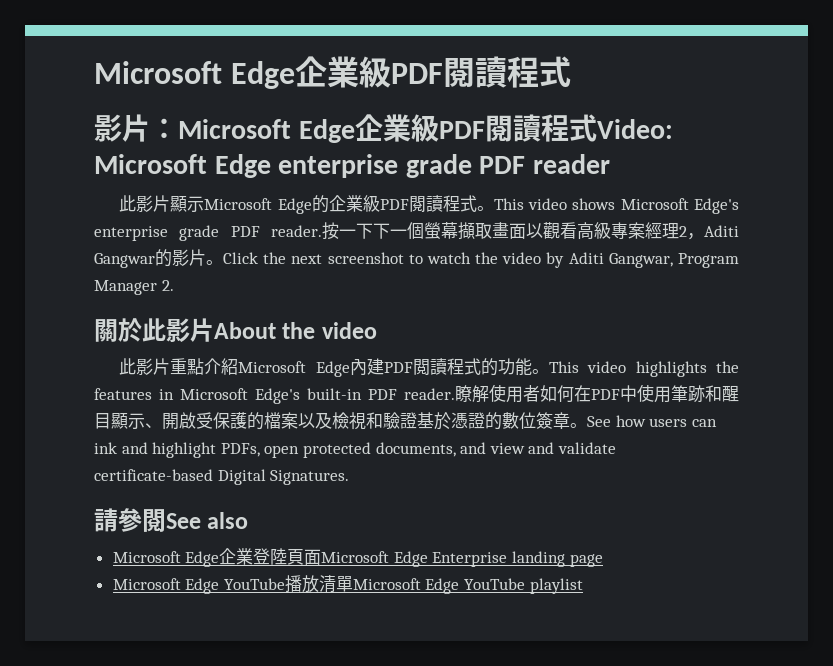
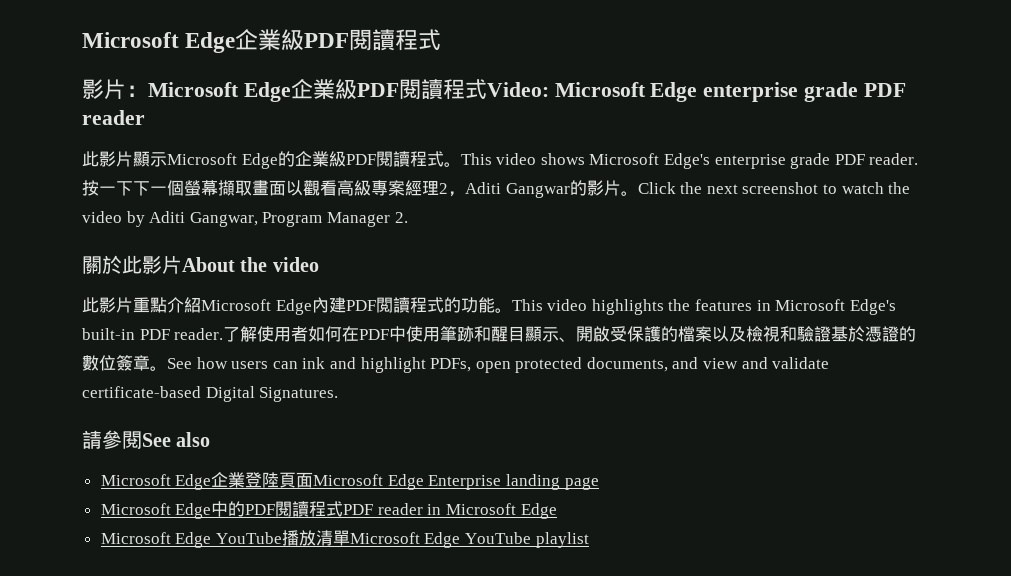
[455,385,472,402] 瞭 -> [223,327,241,342] 了
(603, 560) none -> [100,501,557,519] // Microsoft Edge中的PDF閱讀程式PDF reader in Microsoft Edge

